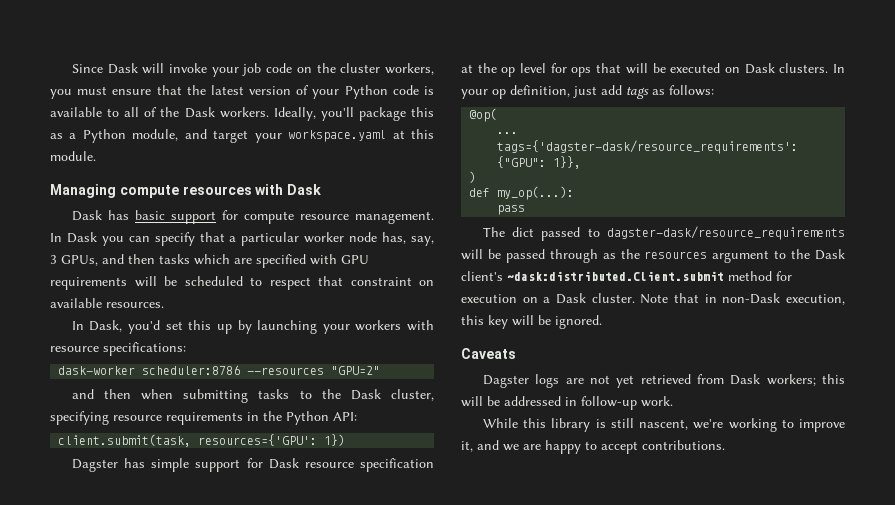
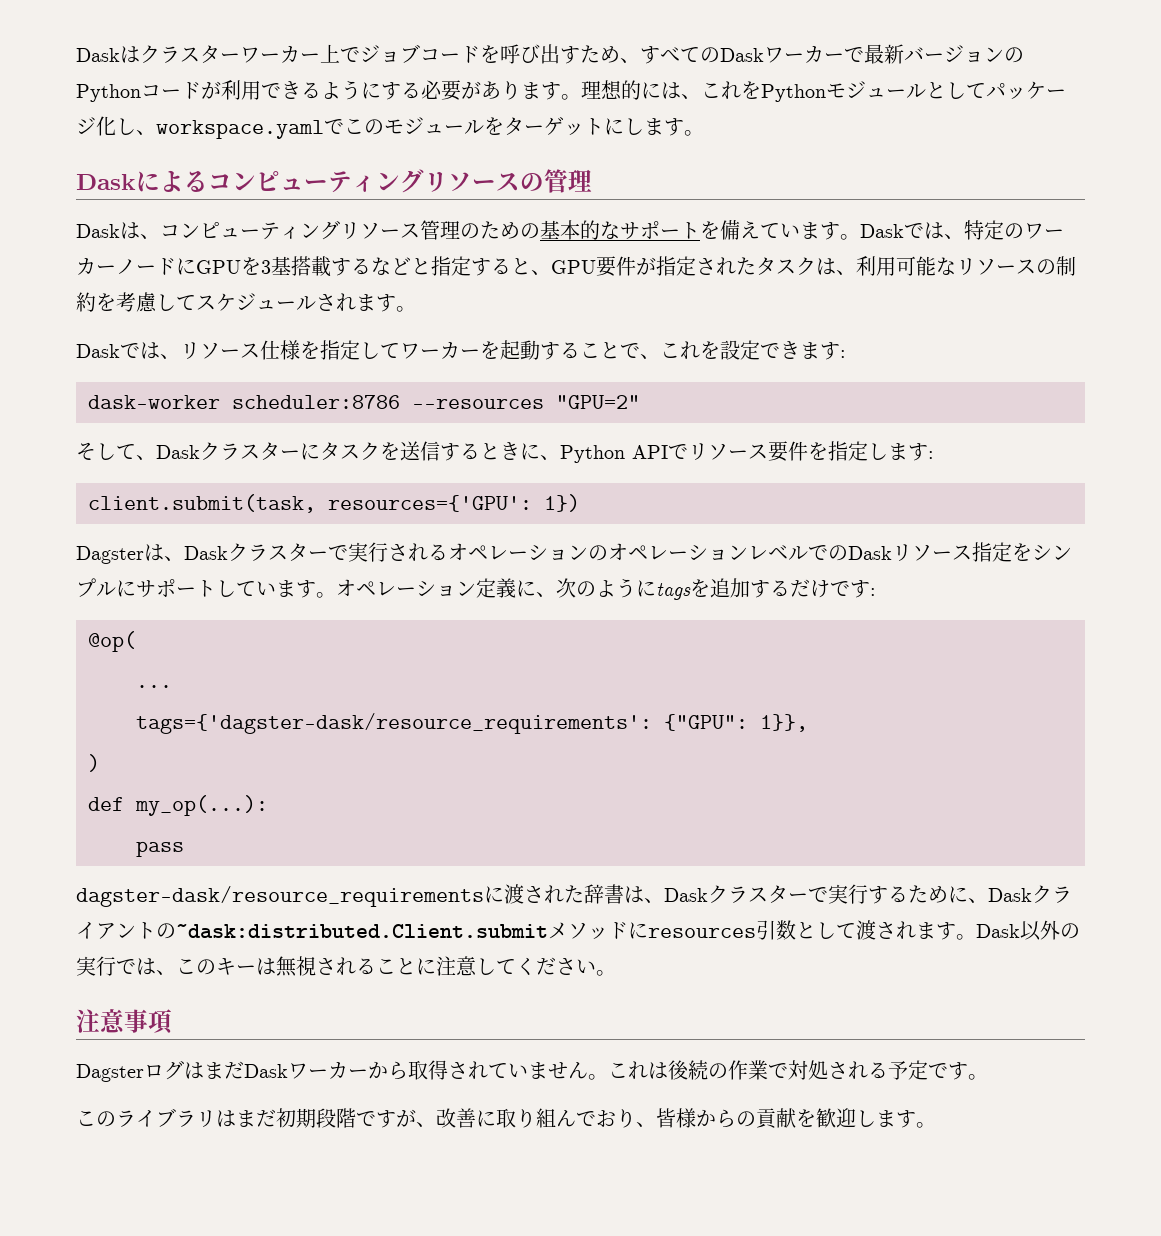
[71,63,434,77] [50,85,435,99] [50,107,434,121] [50,129,435,143] [50,151,96,161] [50,184,322,198] [71,210,434,224] [50,232,435,246] [50,254,369,268] [50,276,434,290] [50,298,164,308] [71,320,434,334] [50,342,186,356] [58,365,381,375] [71,389,434,403] [50,411,357,425] [58,434,346,447] [71,458,434,472] [461,63,845,77] [461,85,714,99] Since Dask will invoke your job code on the cluster workers, you must ensure that the latest version of your Python code is available to all of the Dask workers. Ideally, you'll package this as a Python module, and target your workspace.yaml at this module. // Managing compute resources with Dask // Dask has basic support for compute resource management. In Dask you can specify that a particular worker node has, say, 3 GPUs, and then tasks which are specified with GPU requirements will be scheduled to respect that constraint on available resources. // In Dask, you'd set this up by launching your workers with resource specifications: // dask-worker scheduler:8786 --resources "GPU=2" // and then when submitting tasks to the Dask cluster, specifying resource requirements in the Python API: // client.submit(task, resources={'GPU': 1}) // Dagster has simple support for Dask resource specification at the op level for ops that will be executed on Dask clusters. In your op definition, just add tags as follows: -> [76,44,1024,64] [76,80,1066,102] [76,116,704,139] [76,169,592,193] [76,220,1064,240] [76,256,1076,277] [76,292,416,312] [76,340,846,360] [88,395,640,409] [76,441,934,463] [88,494,580,513] [76,542,1072,564] [76,578,876,600] Daskはクラスターワーカー上でジョブコードを呼び出すため、すべてのDaskワーカーで最新バージョンのPythonコードが利用できるようにする必要があります。理想的には、これをPythonモジュールとしてパッケージ化し、workspace.yamlでこのモジュールをターゲットにします。 // Daskによるコンピューティングリソースの管理 // Daskは、コンピューティングリソース管理のための基本的なサポートを備えています。Daskでは、特定のワーカーノードにGPUを3基搭載するなどと指定すると、GPU要件が指定されたタスクは、利用可能なリソースの制約を考慮してスケジュールされます。 // Daskでは、リソース仕様を指定してワーカーを起動することで、これを設定できます: // dask-worker scheduler:8786 --resources "GPU=2" // そして、Daskクラスターにタスクを送信するときに、Python APIでリソース要件を指定します: // client.submit(task, resources={'GPU': 1}) // Dagsterは、Daskクラスターで実行されるオペレーションのオペレーションレベルでのDaskリソース指定をシンプルにサポートしています。オペレーション定義に、次のようにtagsを追加するだけです:
[482,226,845,241] [461,249,845,263] [461,271,792,281] [461,293,845,305] [461,315,602,329] [461,348,516,359] [482,374,845,388] [461,396,673,410] [482,418,845,432] [461,440,725,454] The dict passed to dagster-dask/resource_requirements will be passed through as the resources argument to the Dask client's ~dask:distributed.Client.submit method for execution on a Dask cluster. Note that in non-Dask execution, this key will be ignored. // Caveats // Dagster logs are not yet retrieved from Dask workers; this will be addressed in follow-up work. // While this library is still nascent, we're working to improve it, and we are happy to accept contributions. -> [76,884,1072,907] [76,920,1080,941] [76,956,616,977] [76,1009,173,1034] [76,1060,988,1082] [76,1108,936,1129] dagster-dask/resource_requirementsに渡された辞書は、Daskクラスターで実行するために、Daskクライアントの~dask:distributed.Client.submitメソッドにresources引数として渡されます。Dask以外の実行では、このキーは無視されることに注意してください。 // 注意事項 // DagsterログはまだDaskワーカーから取得されていません。これは後続の作業で対処される予定です。 // このライブラリはまだ初期段階ですが、改善に取り組んでおり、皆様からの貢献を歓迎します。

